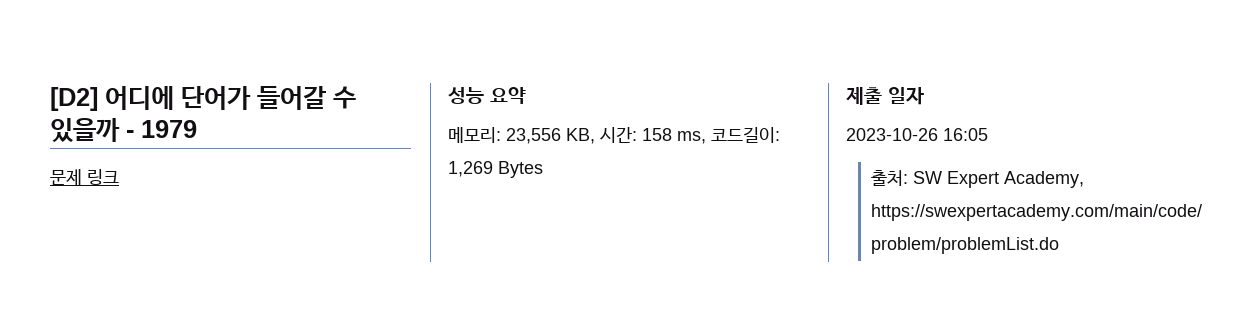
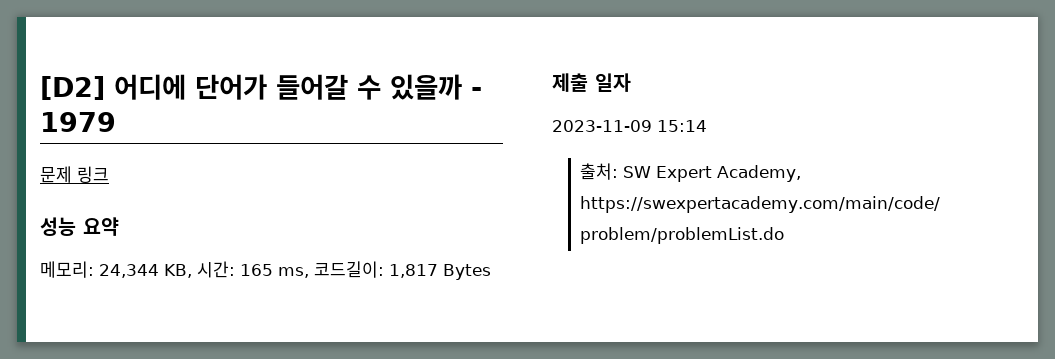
[506,128,561,144] 23,556 -> [99,264,159,278] 24,344
[642,128,672,141] 158 -> [240,264,273,276] 165
[448,161,493,177] 1,269 -> [389,264,438,278] 1,817
[846,128,988,141] 2023-10-26 16:05 -> [552,120,707,132] 2023-11-09 15:14

